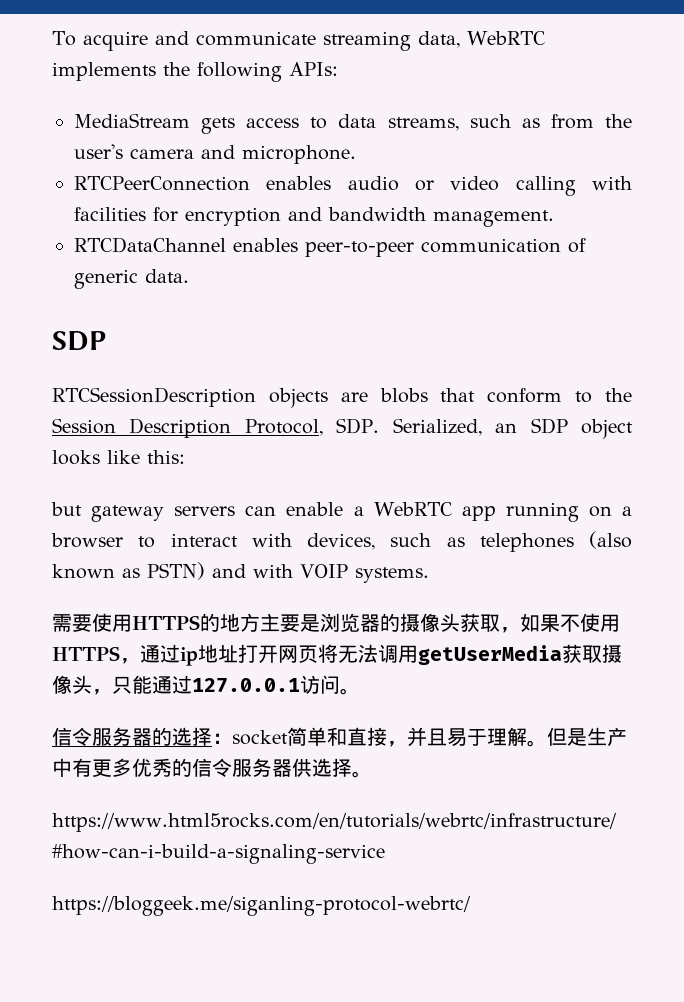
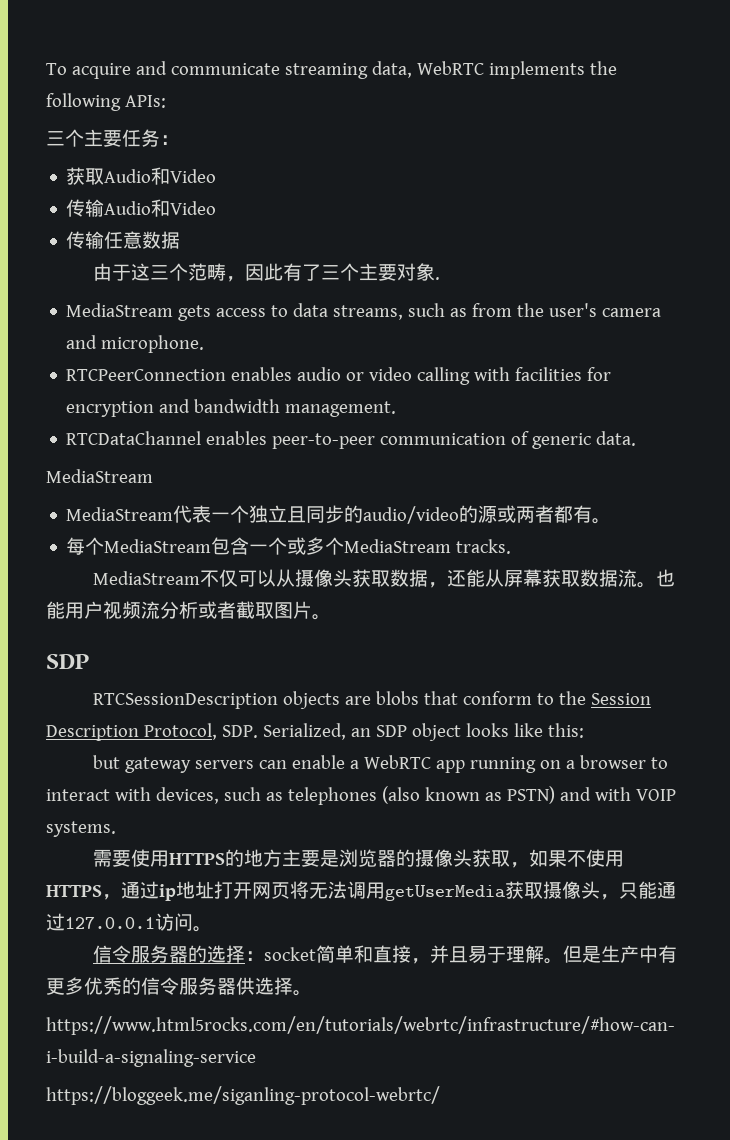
(338, 69) none -> [46,129,179,147] [66,167,217,185] [66,199,217,217] [66,231,181,249] [92,263,440,282] // 三个主要任务： // 获取Audio和Video // 传输Audio和Video // 传输任意数据 // 由于这三个范畴，因此有了三个主要对象.
(189, 276) none -> [46,469,153,483] [66,505,612,524] [66,537,512,555] [92,569,675,588] [46,601,331,620] // MediaStream // MediaStream代表一个独立且同步的audio/video的源或两者都有。 // 每个MediaStream包含一个或多个MediaStream tracks. // MediaStream不仅可以从摄像头获取数据，还能从屏幕获取数据流。也能用户视频流分析或者截取图片。

